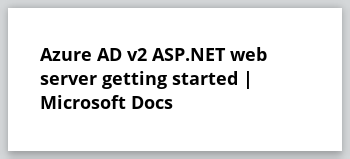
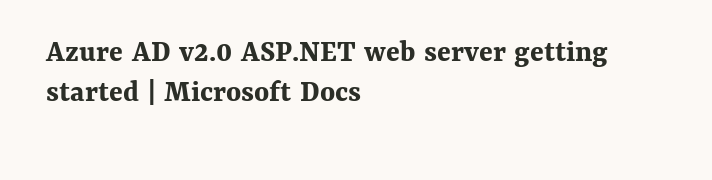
[127,48,147,61] v2 -> [179,44,233,61] v2.0

